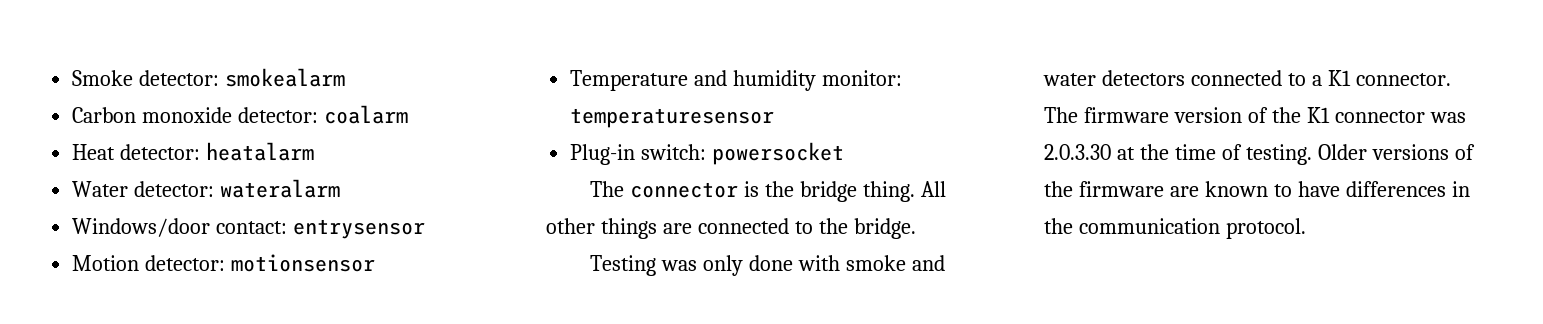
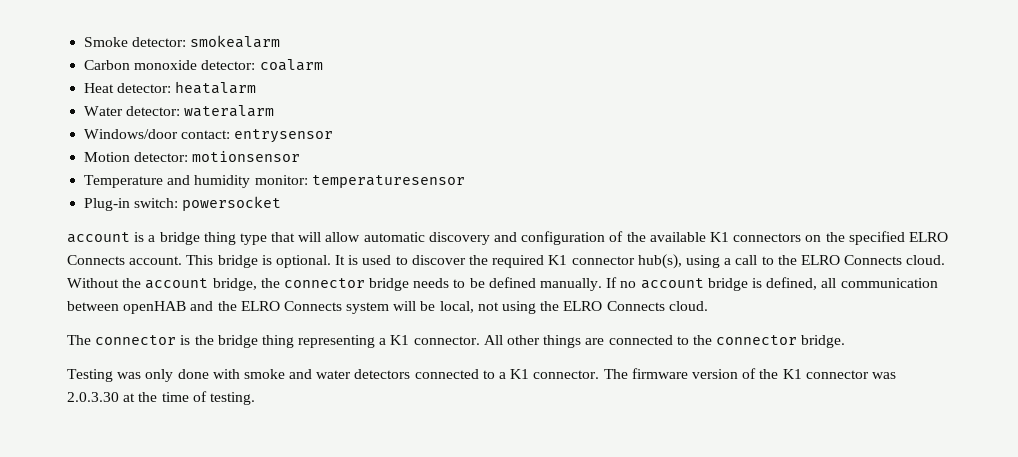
(845, 153) none -> [67,231,948,245] [67,254,946,269] [67,277,938,291] [67,301,708,314] // account is a bridge thing type that will allow automatic discovery and configuration of the available K1 connectors on the specified ELRO Connects account. This bridge is optional. It is used to discover the required K1 connector hub(s), using a call to the ELRO Connects cloud. Without the account bridge, the connector bridge needs to be defined manually. If no account bridge is defined, all communication between openHAB and the ELRO Connects system will be local, not using the ELRO Connects cloud.
[862,181,915,202] thing. -> [261,335,480,348] thing representing a K1 connector.
(848, 226) none -> [716,335,798,345] connector
[1317,144,1475,160] [1044,181,1470,197] [1044,218,1306,239] Older versions of the firmware are known to have differences in the communication protocol. -> (255, 398) none

